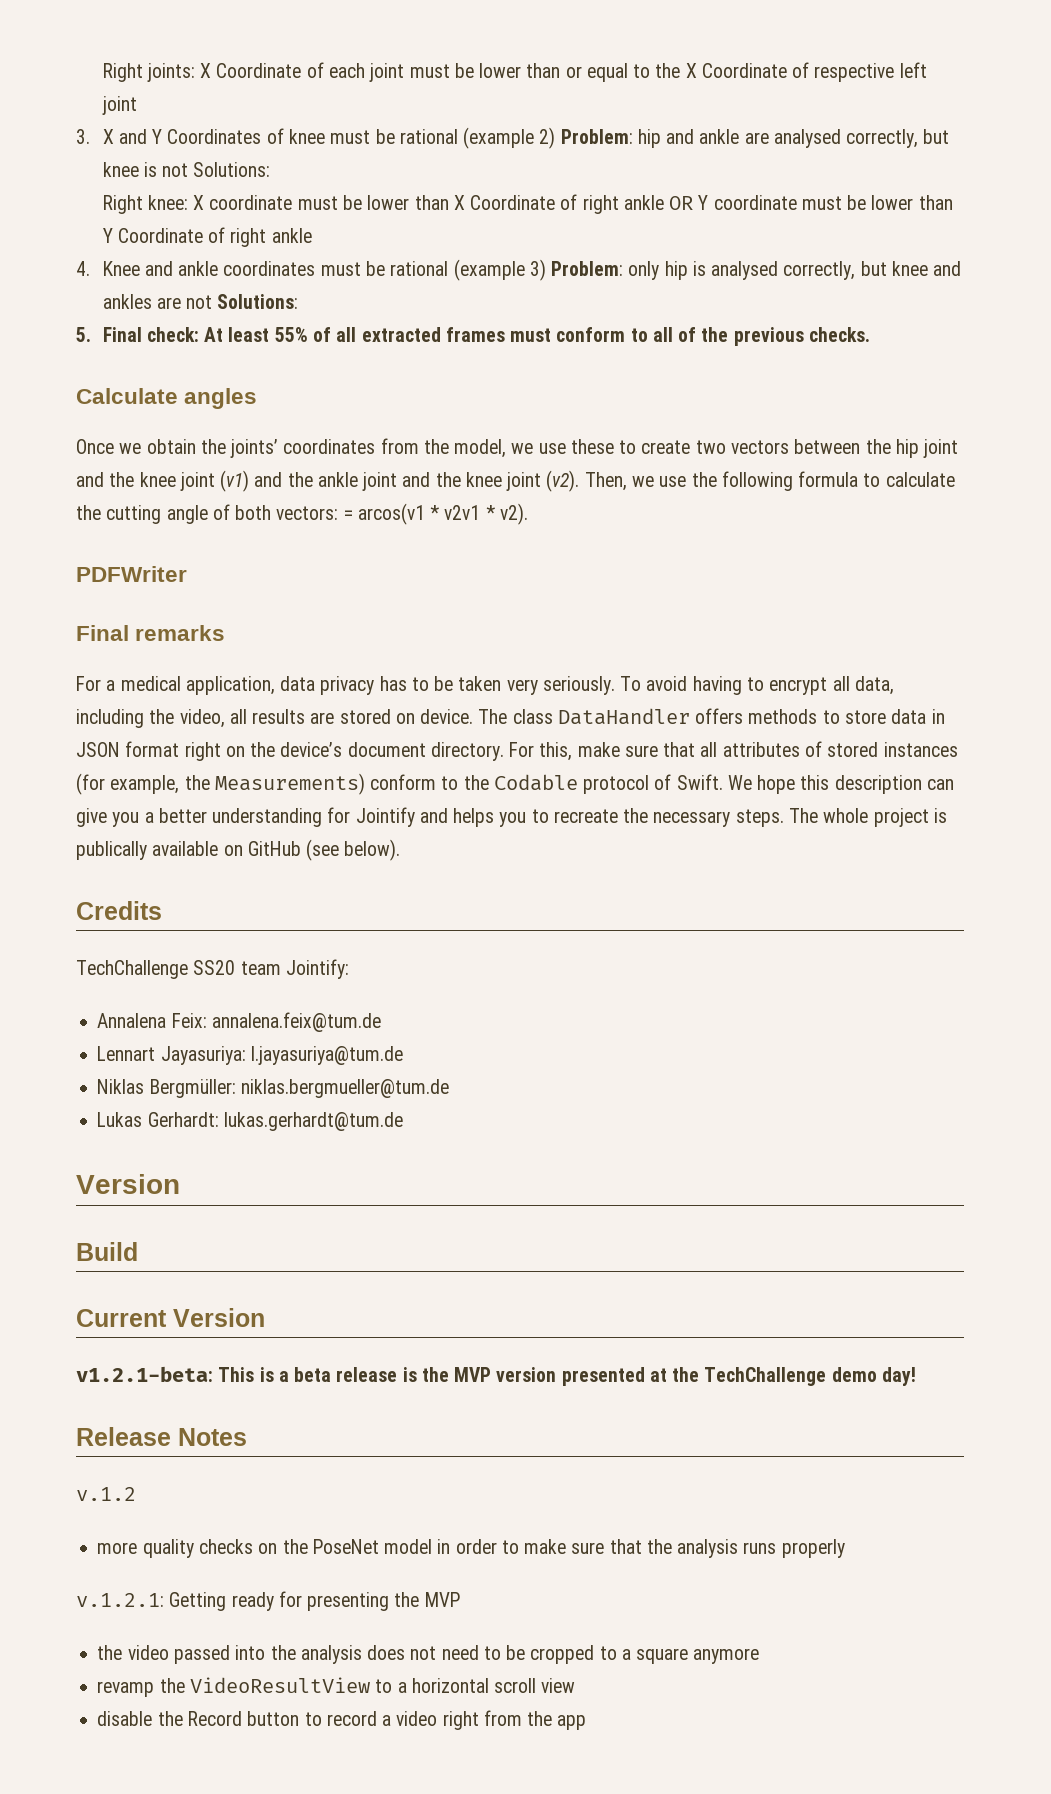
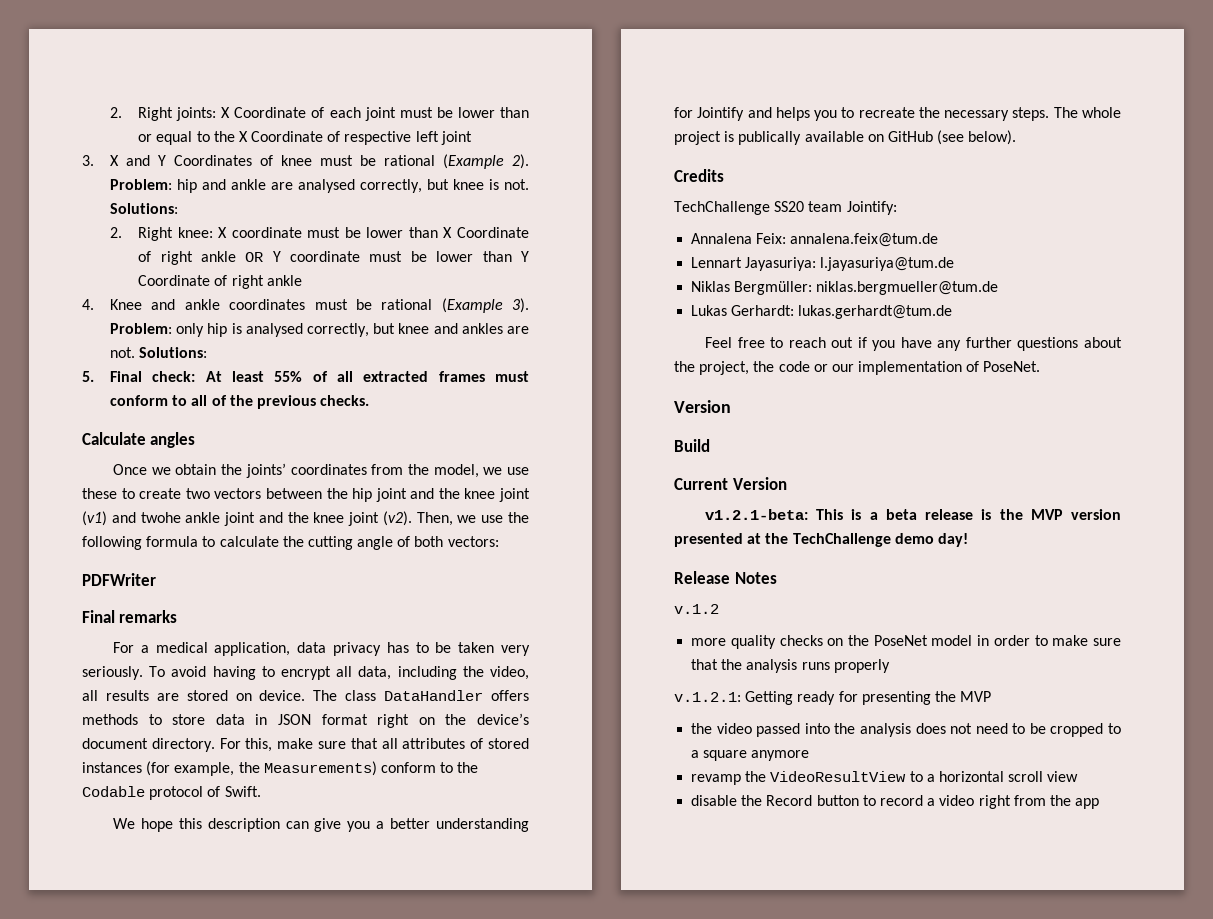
(102, 72) none -> [110,107,123,118] 2.
[463,127,556,149] (example 2) -> [443,154,529,169] (Example 2).
[162,162,271,177] not Solutions: // -> [503,179,529,190] [110,203,179,214] [110,227,123,238] not. Solutions: // 2.
[453,259,546,281] (example 3) -> [441,298,529,313] (Example 3).
[186,295,213,309] not -> [110,347,136,358] not.
[287,472,313,487] the -> [140,512,181,523] twohe
[343,503,528,525] = arcos(v1 * v2v1 * v2). -> (499, 541) none
(723, 782) none -> (261, 791) //
(403, 1121) none -> [705,337,1122,351] [674,361,1041,375] // Feel free to reach out if you have any further questions about the project, the code or our implementation of PoseNet.

